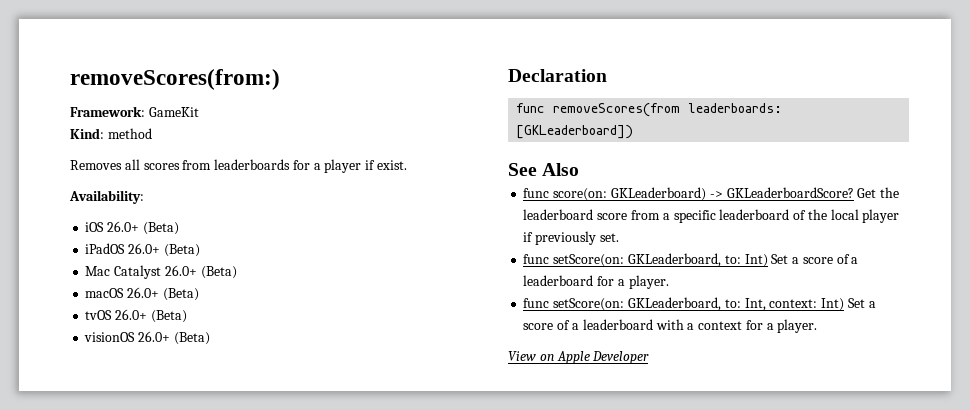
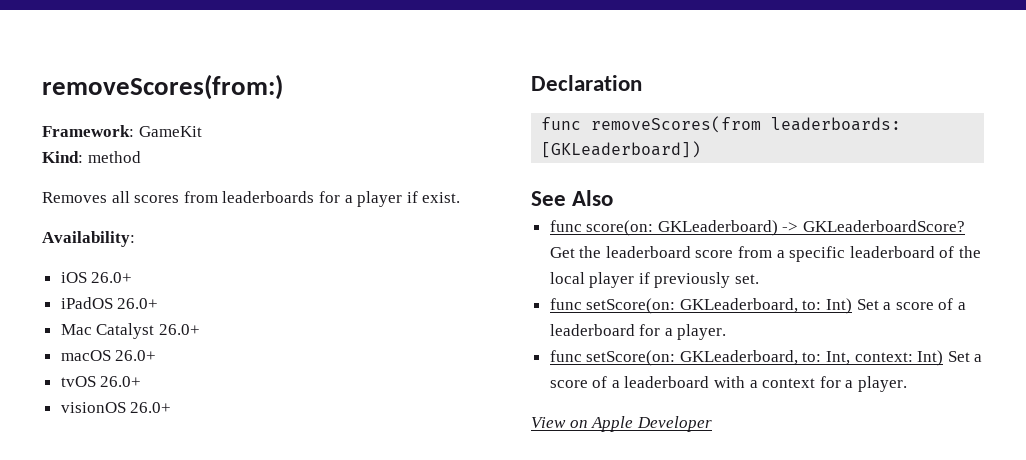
[142,222,179,235] (Beta) -> (133, 277) none
[163,244,200,257] (Beta) -> (159, 303) none
[200,266,237,279] (Beta) -> (200, 329) none
[162,288,199,301] (Beta) -> (157, 355) none
[150,310,187,323] (Beta) -> (142, 381) none
[173,332,210,345] (Beta) -> (172, 407) none

